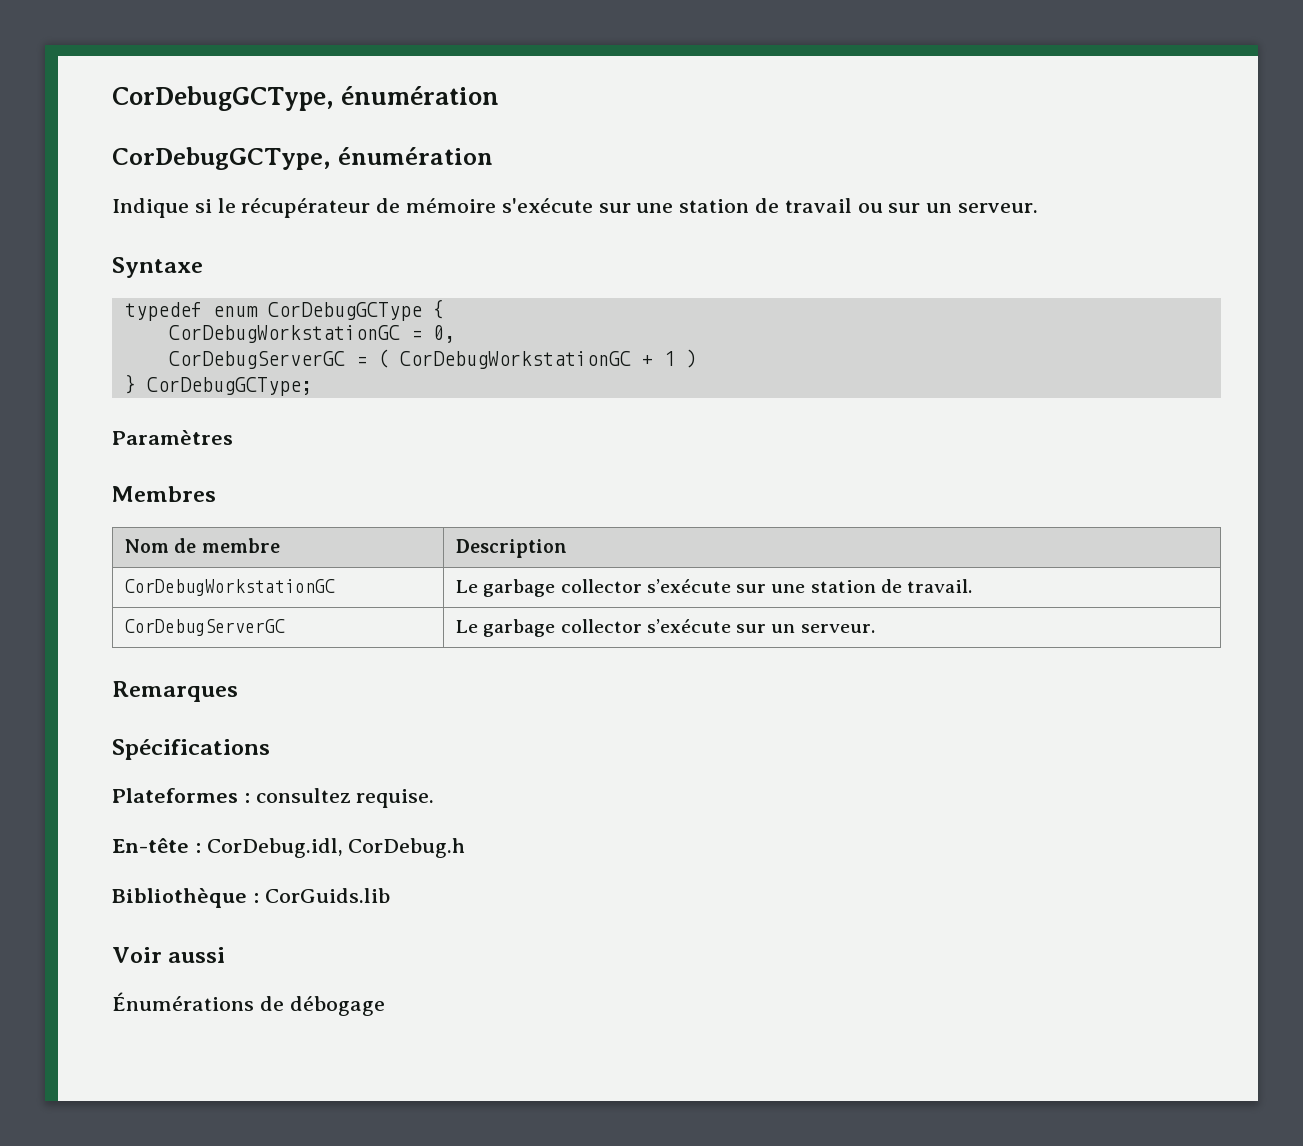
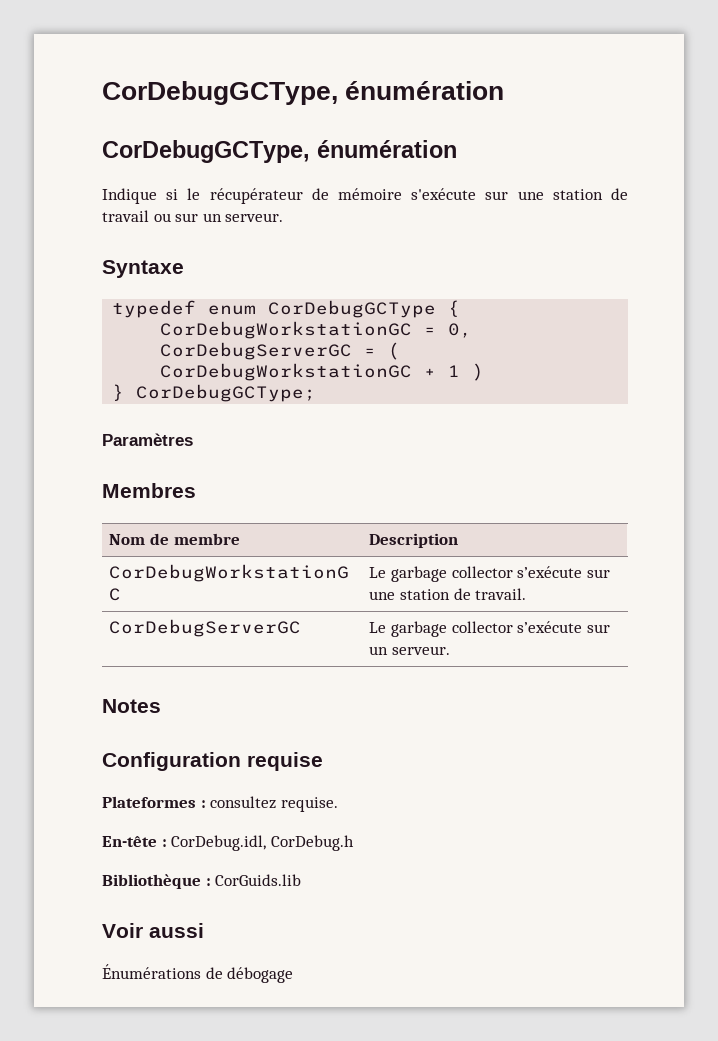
[112,681,238,702] [112,739,270,760] Remarques // Spécifications -> [102,699,161,713] [102,752,323,771] Notes // Configuration requise

